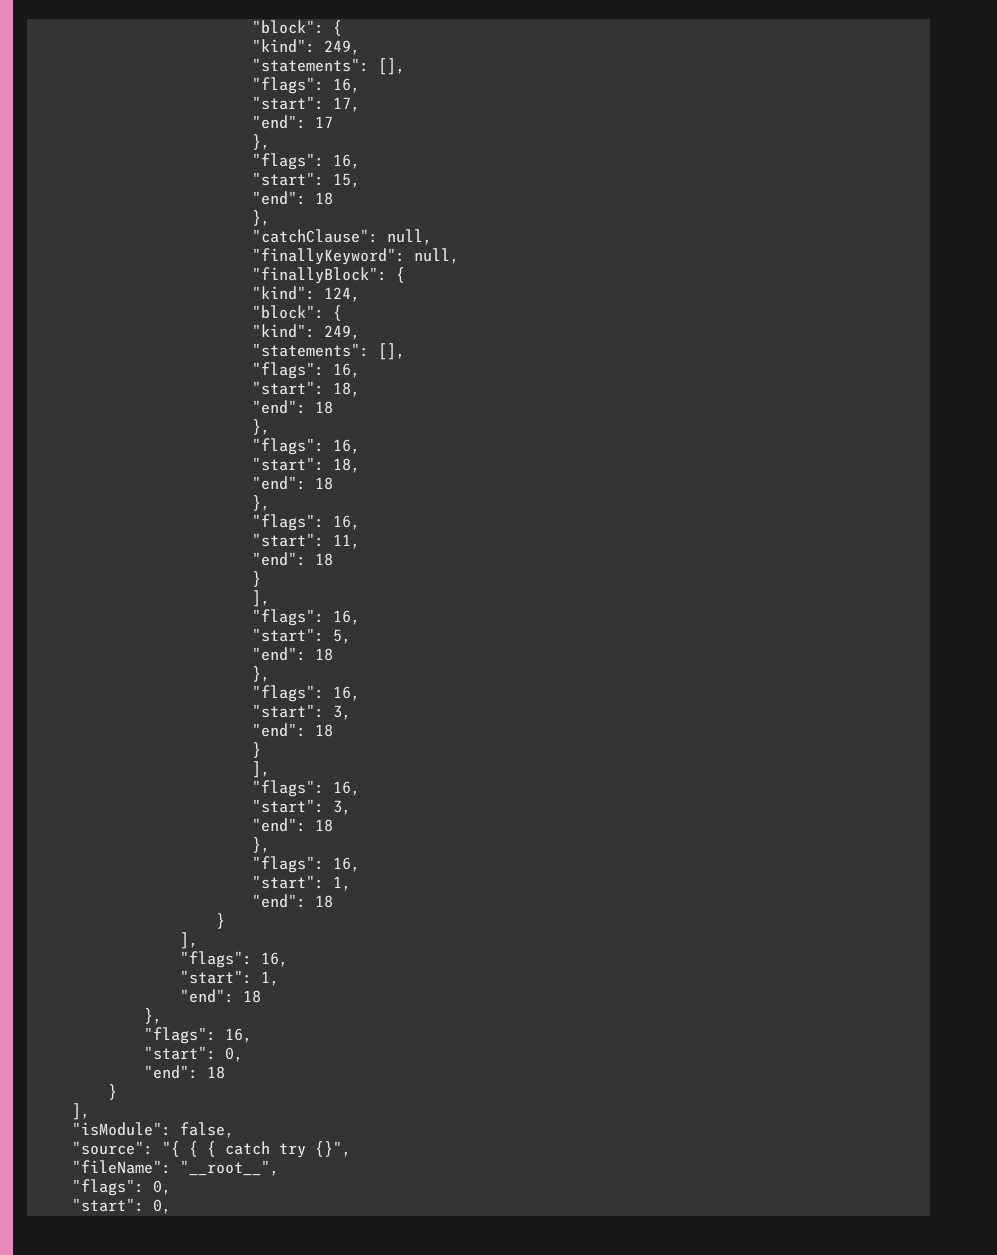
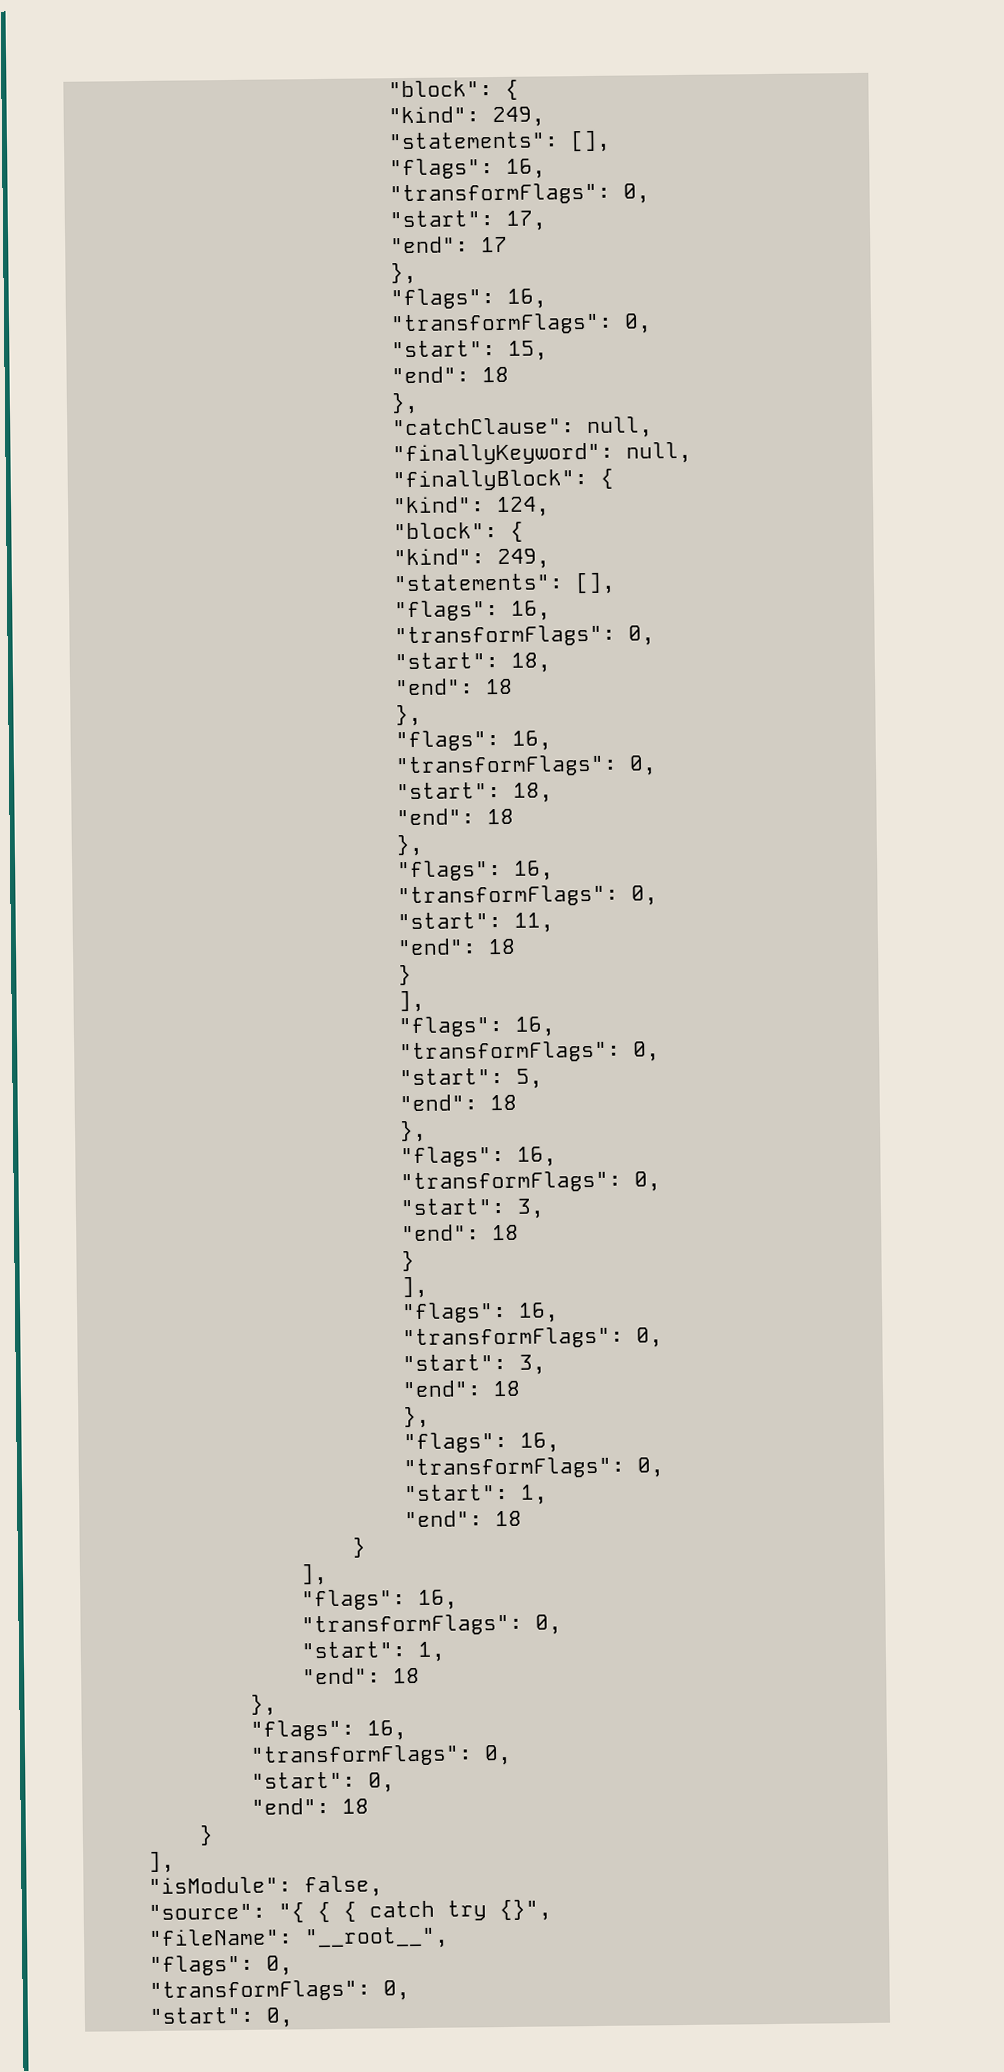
[252,20,343,36] [252,39,361,55] [252,58,406,75] [252,77,361,94] "block": { // "kind": 249, // "statements": [], // "flags": 16, -> [387,79,519,100] [387,106,545,128] [387,130,611,153] [388,158,546,180] [388,182,650,206] "block": { // "kind": 249, // "statements": [], // "flags": 16, // "transformFlags": 0,
(361, 161) none -> [389,312,652,336] // "transformFlags": 0,
[252,381,361,397] [252,400,334,414] [252,419,271,435] [252,438,361,455] [252,457,361,473] [252,476,334,490] [252,495,271,511] [252,514,361,531] // "start": 18, // "end": 18 // }, // "flags": 16, // "start": 18, // "end": 18 // }, // "flags": 16, -> [393,624,655,648] [393,652,551,673] [394,678,513,696] [394,704,422,727] [394,730,552,752] [394,754,657,778] [395,782,553,803] [395,808,514,826] [395,834,423,857] [396,859,554,882] [396,884,658,908] // "transformFlags": 0, // "start": 18, // "end": 18 // }, // "flags": 16, // "transformFlags": 0, // "start": 18, // "end": 18 // }, // "flags": 16, // "transformFlags": 0,
(361, 617) none -> [398,1040,660,1064] // "transformFlags": 0,
(361, 693) none -> [399,1170,661,1194] // "transformFlags": 0,
(361, 788) none -> [401,1326,663,1350] // "transformFlags": 0,
(361, 864) none -> [402,1456,664,1480] // "transformFlags": 0,
(289, 959) none -> [300,1613,562,1637] // "transformFlags": 0,
(253, 1035) none -> [249,1744,512,1767] // "transformFlags": 0,
(172, 1187) none -> [148,1979,410,2003] // "transformFlags": 0,

